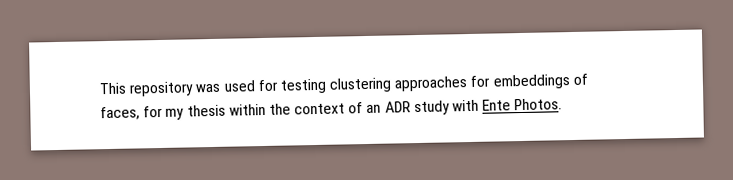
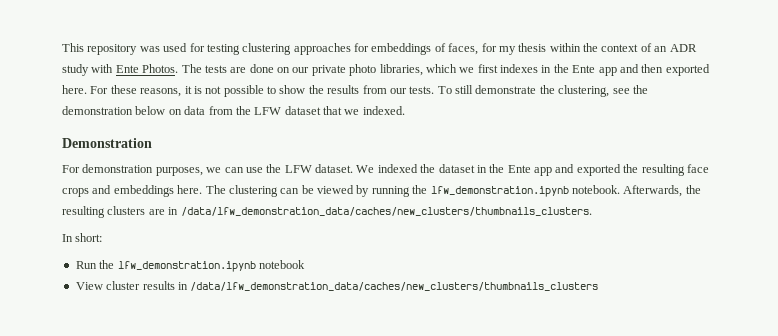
(563, 104) none -> [181,64,710,76] [62,85,648,97] [62,106,405,115] [62,138,152,148] [62,164,709,176] [62,185,701,197] [62,206,592,218] [62,233,103,242] [75,260,305,272] [75,281,599,291] The tests are done on our private photo libraries, which we first indexes in the Ente app and then exported here. For these reasons, it is not possible to show the results from our tests. To still demonstrate the clustering, see the demonstration below on data from the LFW dataset that we indexed. // Demonstration // For demonstration purposes, we can use the LFW dataset. We indexed the dataset in the Ente app and exported the resulting face crops and embeddings here. The clustering can be viewed by running the lfw_demonstration.ipynb notebook. Afterwards, the resulting clusters are in /data/lfw_demonstration_data/caches/new_clusters/thumbnails_clusters. // In short: // Run the lfw_demonstration.ipynb notebook // View cluster results in /data/lfw_demonstration_data/caches/new_clusters/thumbnails_clusters

